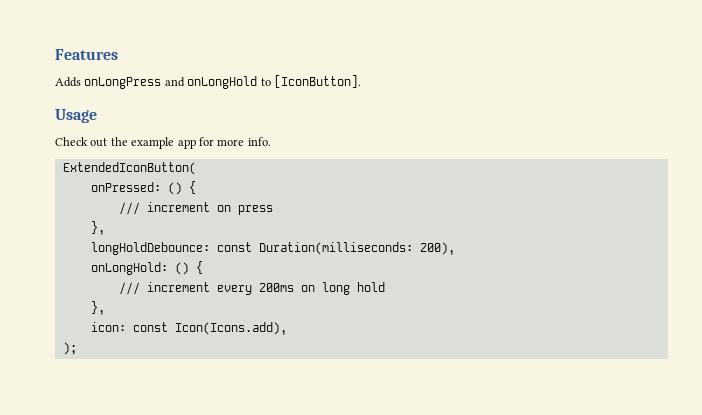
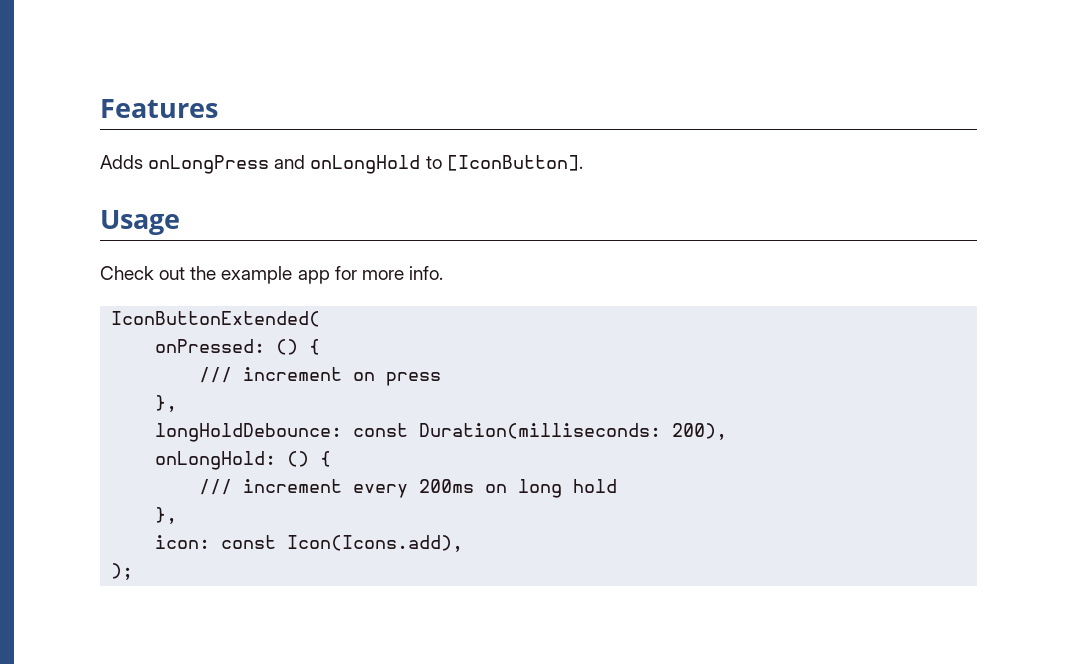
[62,162,196,175] ExtendedIconButton( -> [111,311,321,327] IconButtonExtended(

